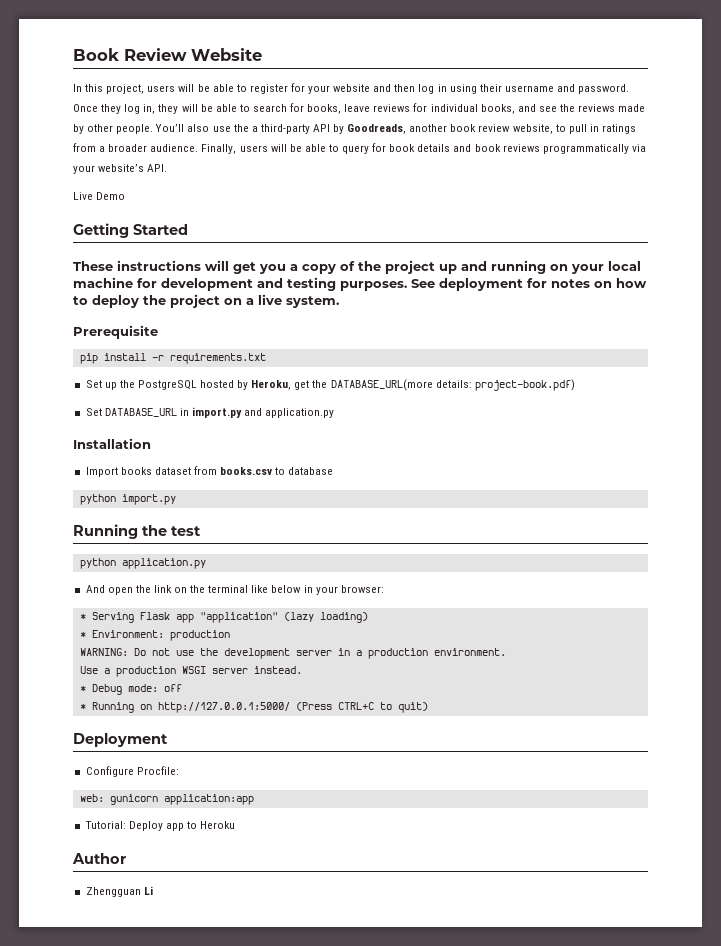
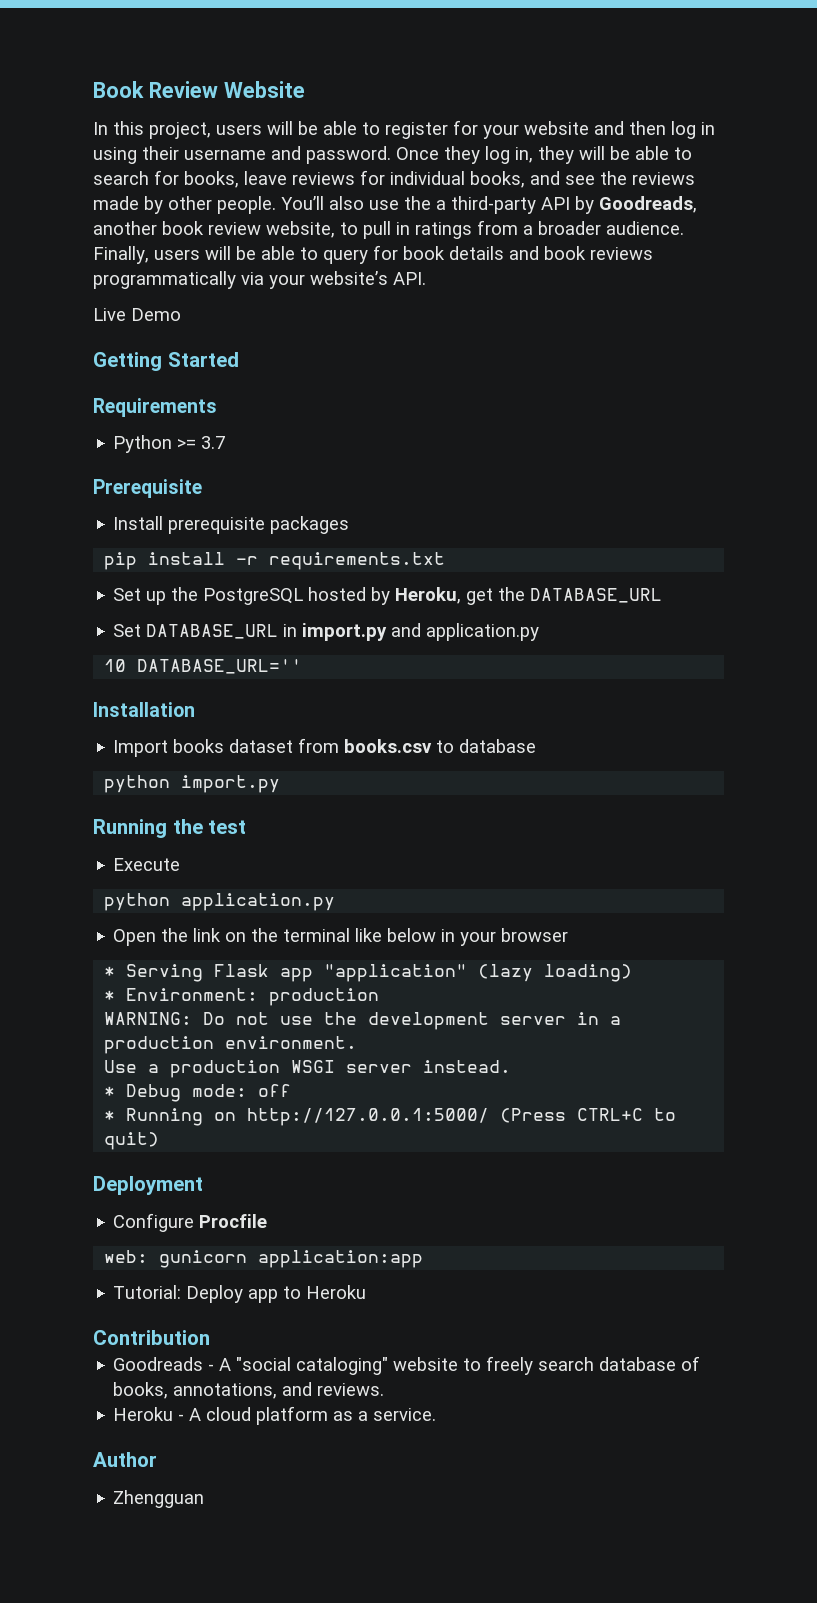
[73,260,641,274] [73,277,647,291] [73,294,339,308] [73,325,158,339] These instructions will get you a copy of the project up and running on your local machine for development and testing purposes. See deployment for notes on how to deploy the project on a live system. // Prerequisite -> [93,398,217,417] [113,435,226,453] [93,479,202,498] [113,516,350,534] Requirements // Python >= 3.7 // Prerequisite // Install prerequisite packages
[330,379,575,391] DATABASE_URL(more details: project-book.pdf) -> [530,588,663,603] DATABASE_URL
(335, 413) none -> [104,659,303,674] // 10 DATABASE_URL=''
(201, 531) none -> [113,858,181,871] // Execute
[85,585,133,595] And open -> [113,929,157,946] Open
[340,585,384,593] browser: -> [501,928,569,942] browser
[136,766,179,775] Procfile: -> [199,1214,268,1228] Procfile
(236, 825) none -> [93,1330,210,1345] [113,1356,701,1375] [113,1382,385,1399] [113,1406,437,1425] // Contribution // Goodreads - A "social cataloging" website to freely search database of books, annotations, and reviews. // Heroku - A cloud platform as a service.
[143,886,153,895] Li -> (205, 1499) none

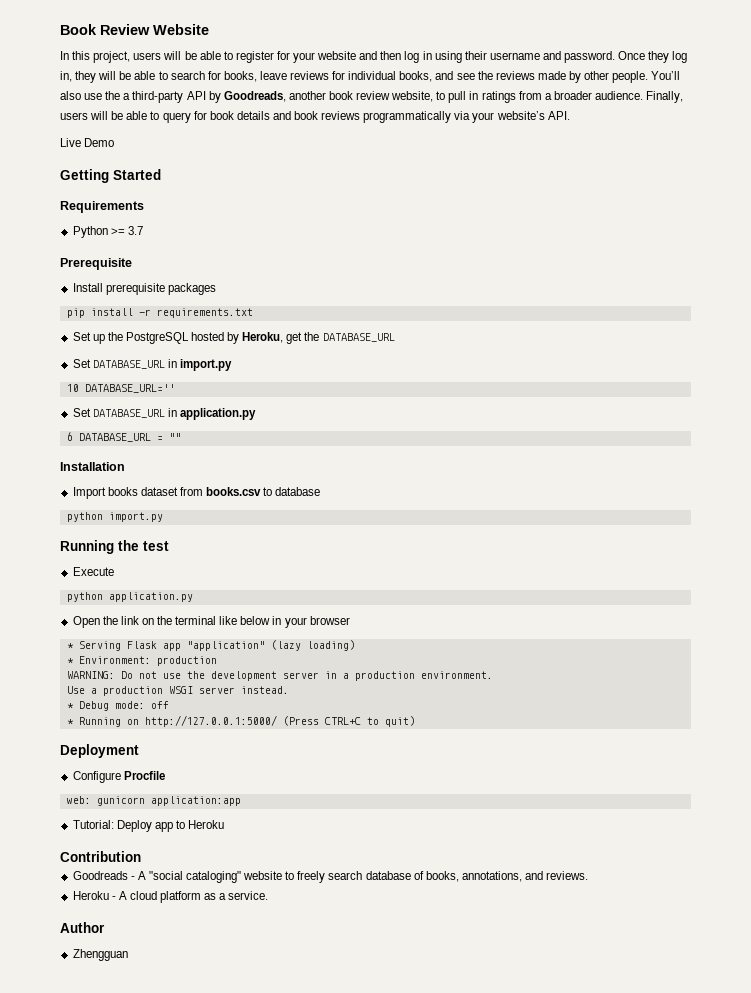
[391,623,540,641] and application.py -> (232, 365) none
(303, 666) none -> [72,408,256,420] [66,432,181,442] // Set DATABASE_URL in application.py // 6 DATABASE_URL = ""

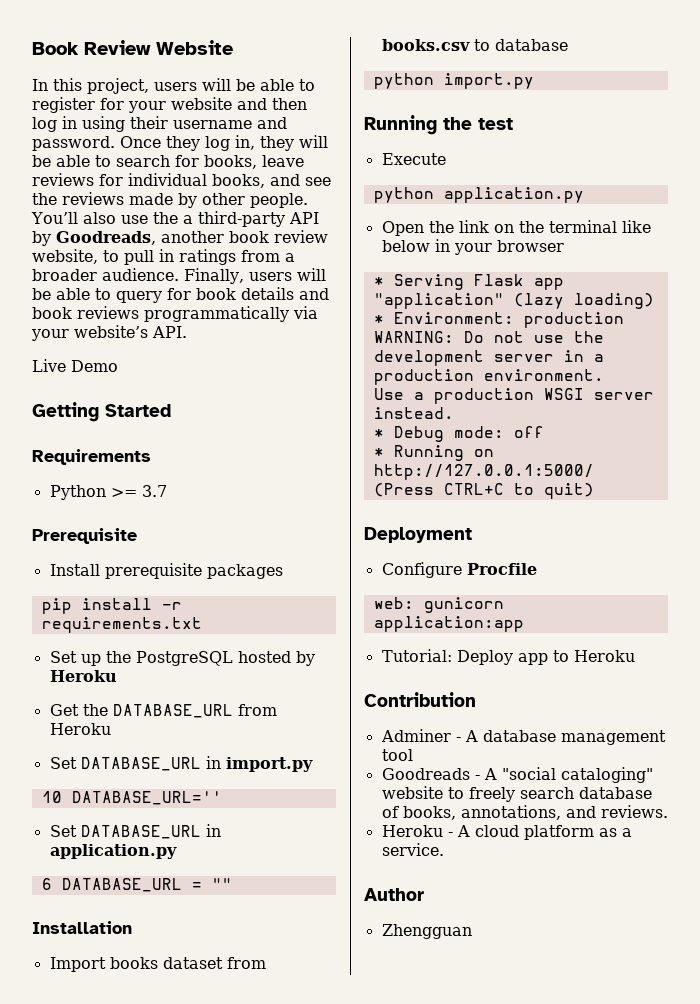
[242,332,303,344] Heroku, get -> [49,670,117,682] [49,704,79,716] Heroku // Get
(395, 337) none -> [237,704,277,716] [49,723,111,735] from Heroku
(141, 856) none -> [380,729,666,745] [381,749,413,761] // Adminer - A database management tool

